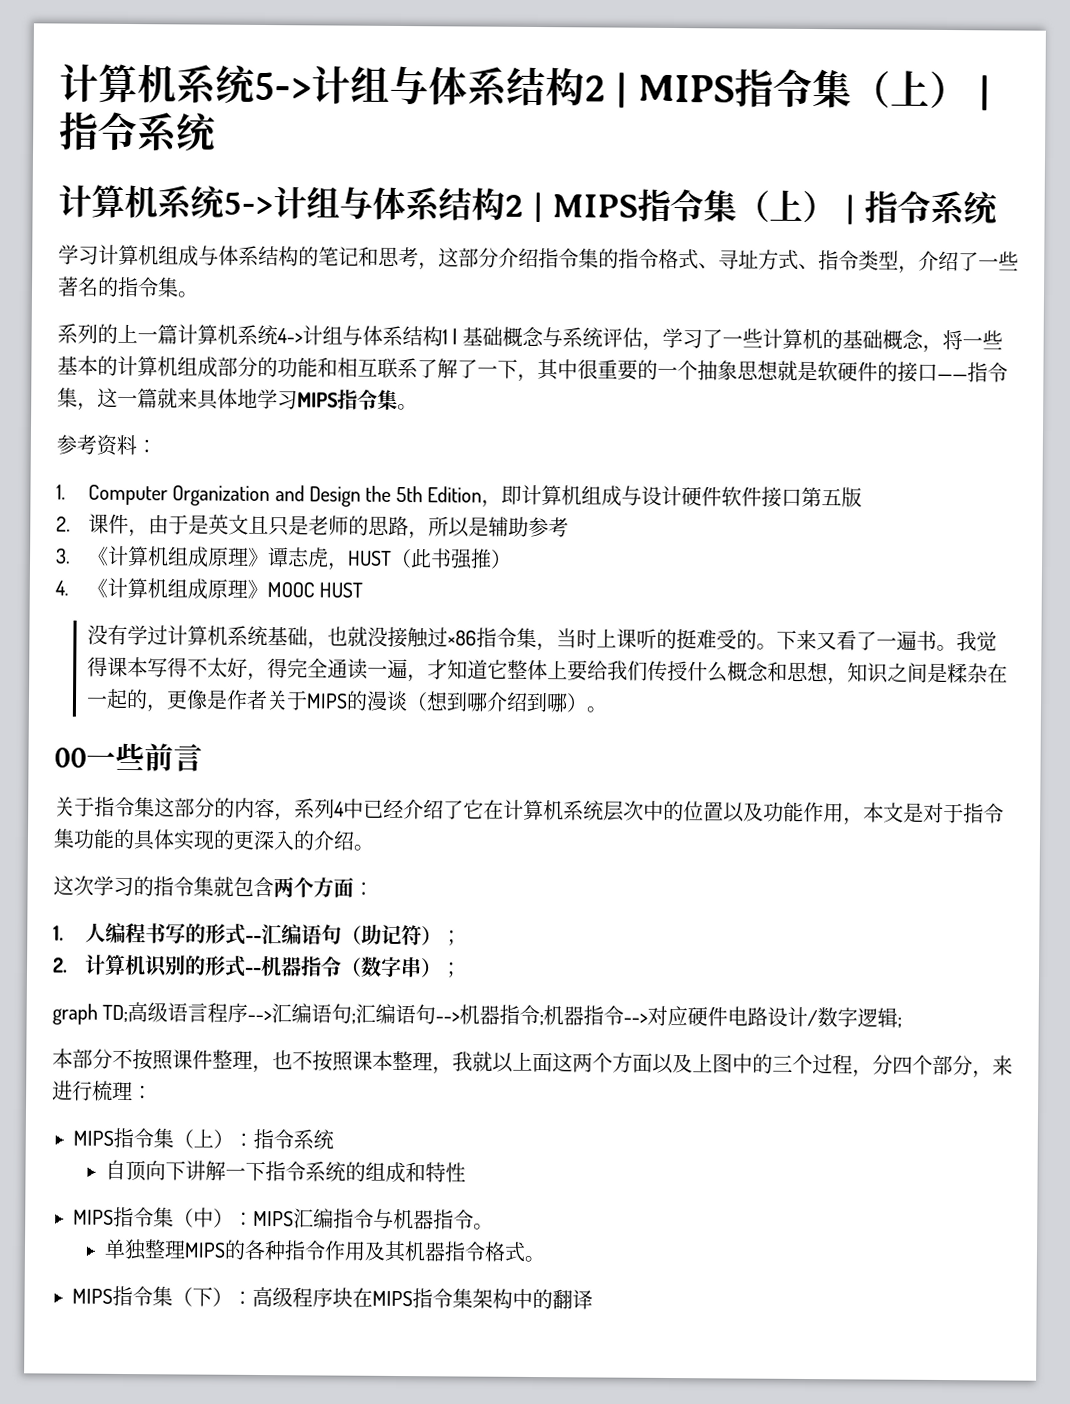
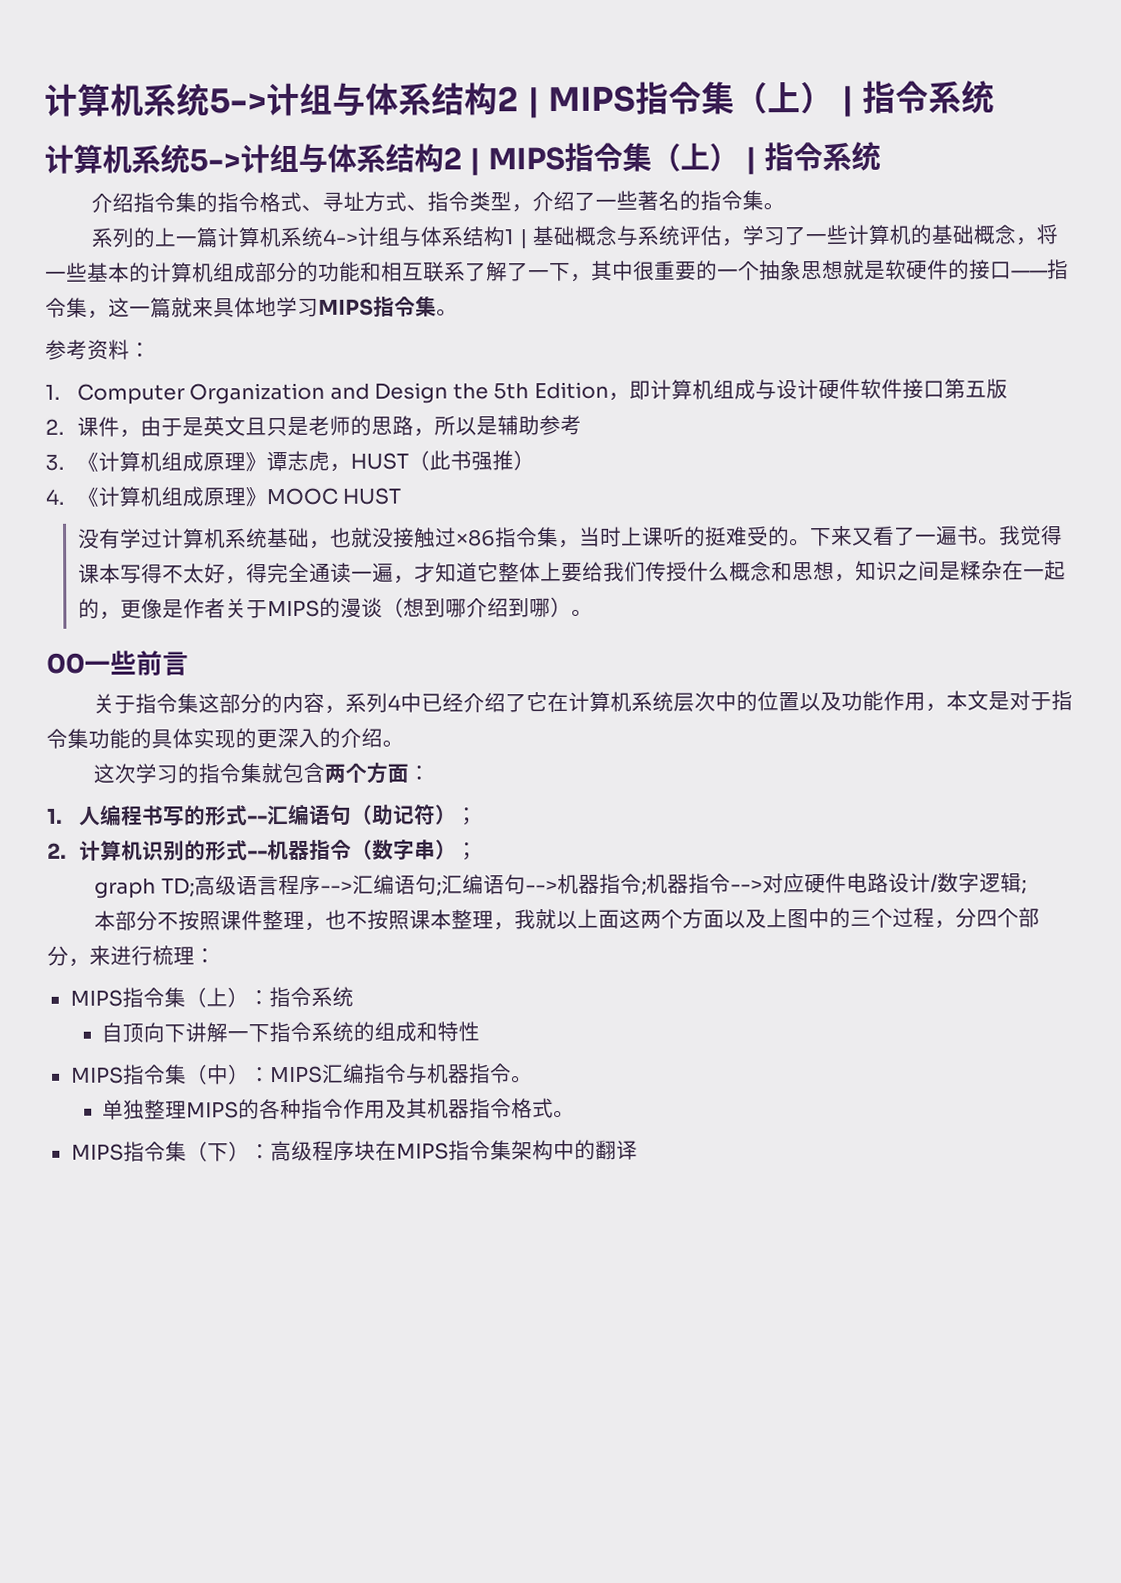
[58,244,499,271] 学习计算机组成与体系结构的笔记和思考，这部分 -> (882, 156) none

